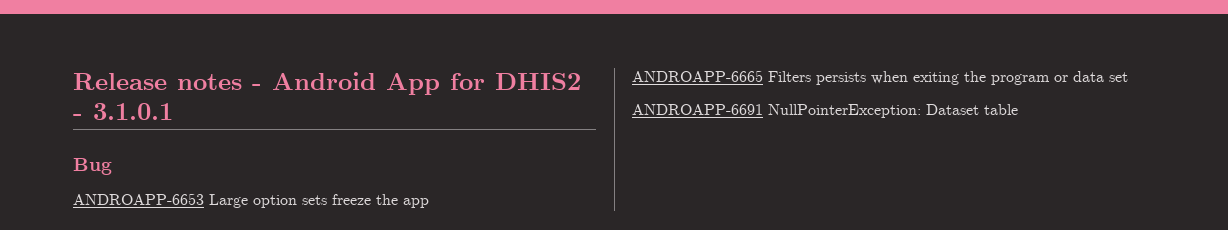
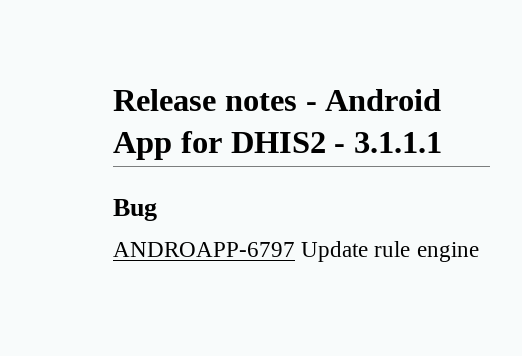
[93,103,173,120] 3.1.0.1 -> [354,132,443,153] 3.1.1.1
[73,193,429,208] [632,70,1128,85] [632,104,1018,118] ANDROAPP-6653 Large option sets freeze the app // ANDROAPP-6665 Filters persists when exiting the program or data set // ANDROAPP-6691 NullPointerException: Dataset table -> [113,241,479,262] ANDROAPP-6797 Update rule engine

